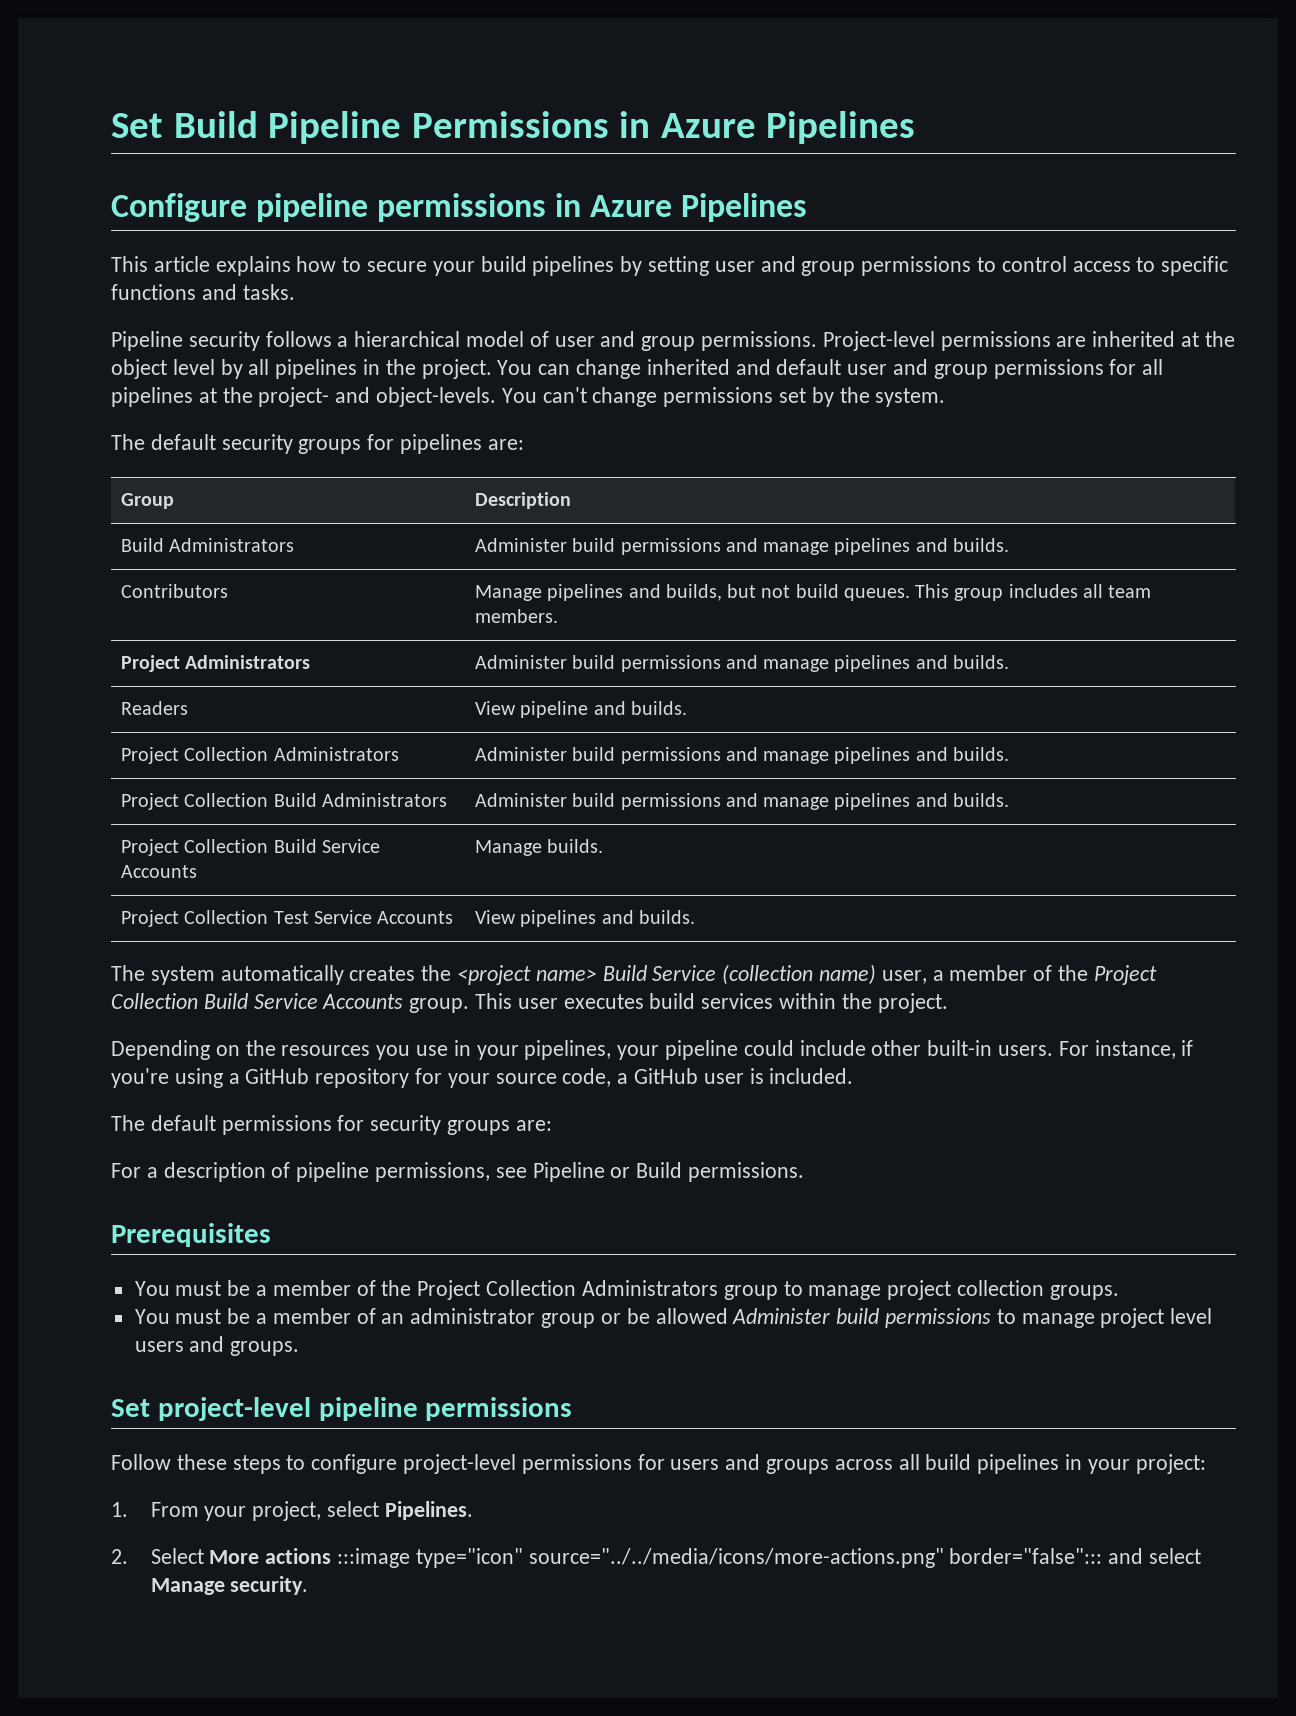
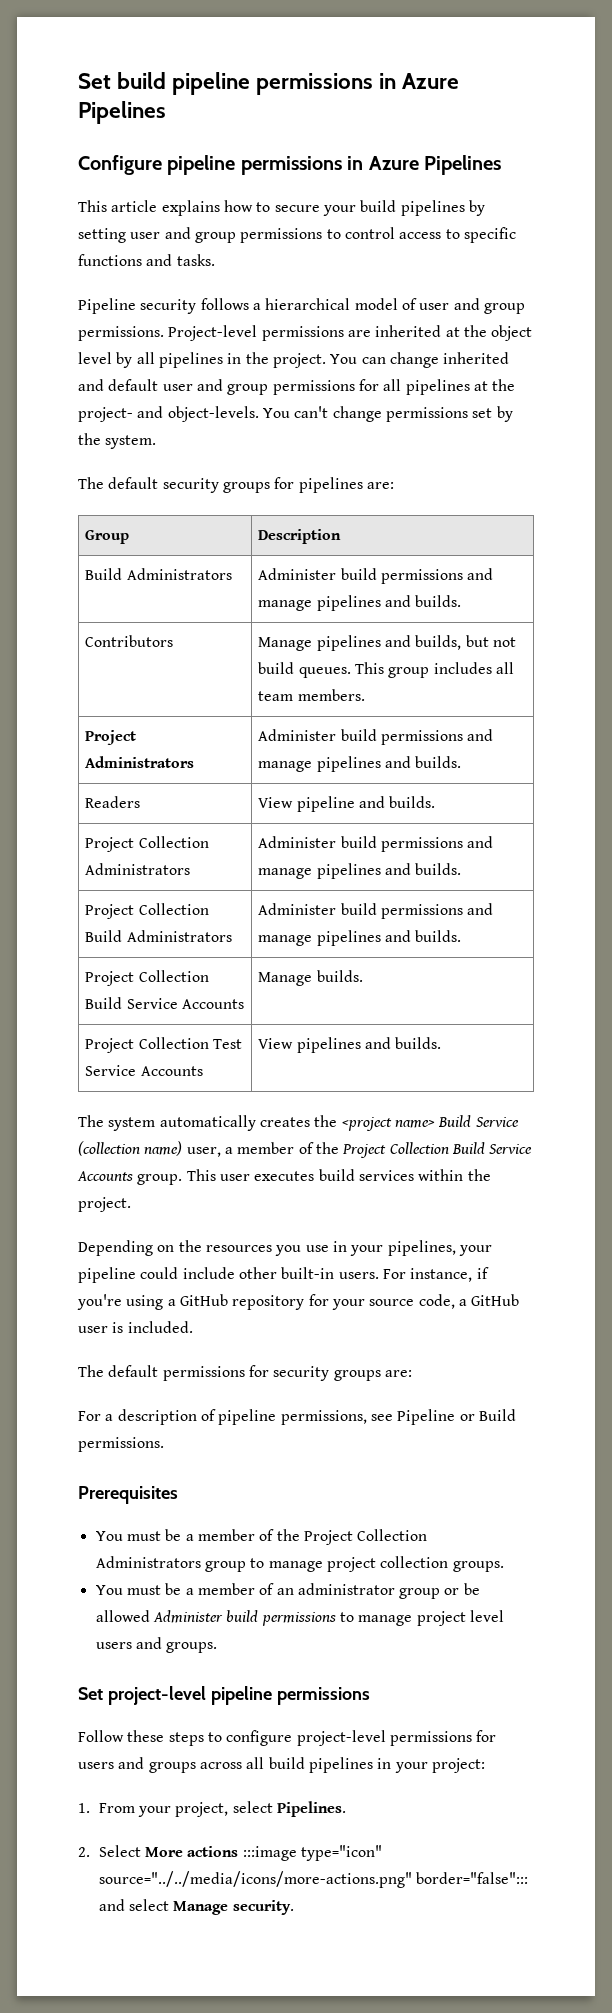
[111,111,609,144] Set Build Pipeline Permissions -> [78,72,374,95] Set build pipeline permissions

